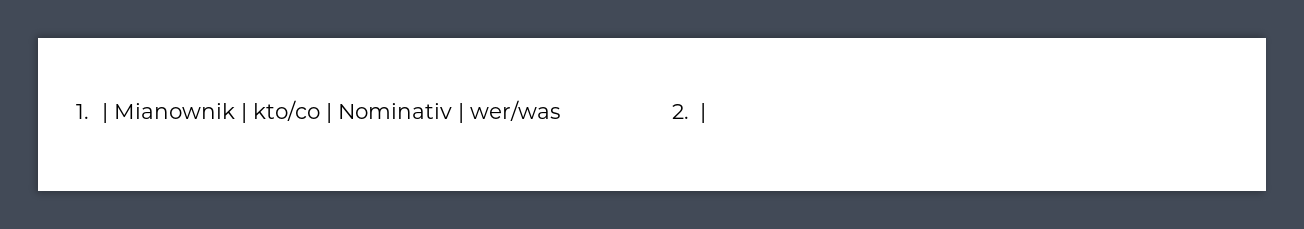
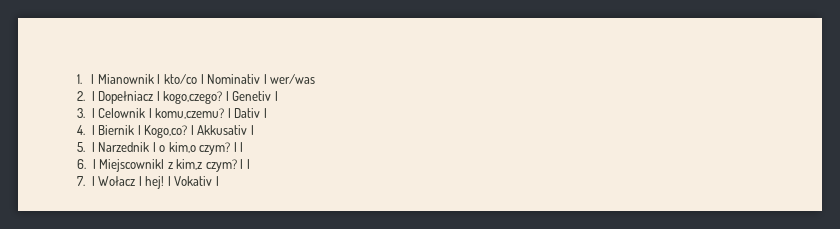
(706, 113) none -> [98,91,278,104] [77,108,267,119] [77,125,254,138] [77,142,244,155] [77,159,250,172] [77,176,219,189] Dopełniacz | kogo,czego? | Genetiv | // 3. | Celownik | komu,czemu? | Dativ | // 4. | Biernik | Kogo,co? | Akkusativ | // 5. | Narzednik | o kim,o czym? | | // 6. | Miejscownik| z kim,z czym? | | // 7. | Wołacz | hej! | Vokativ |

